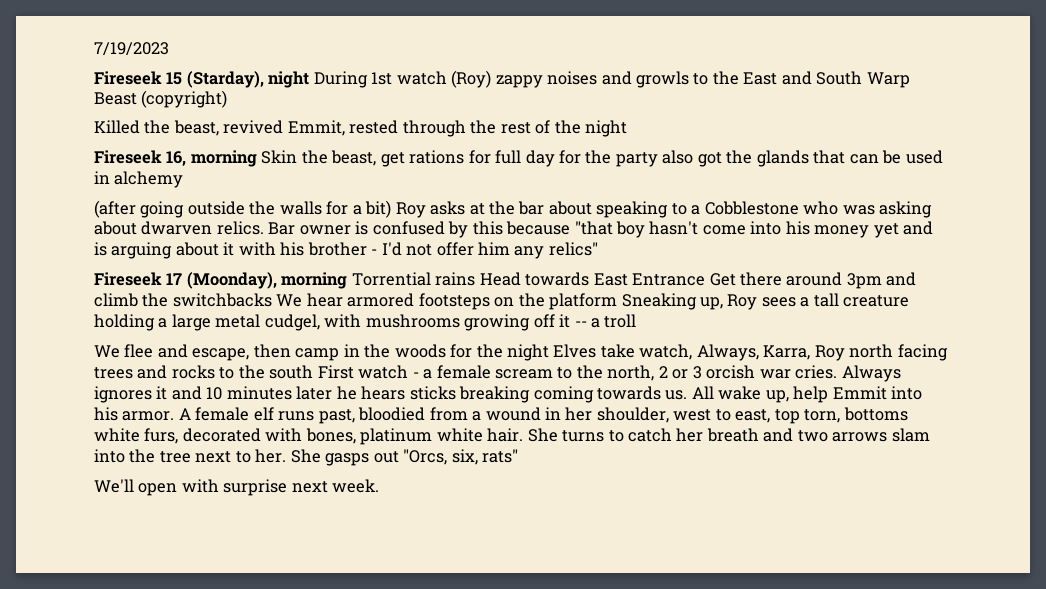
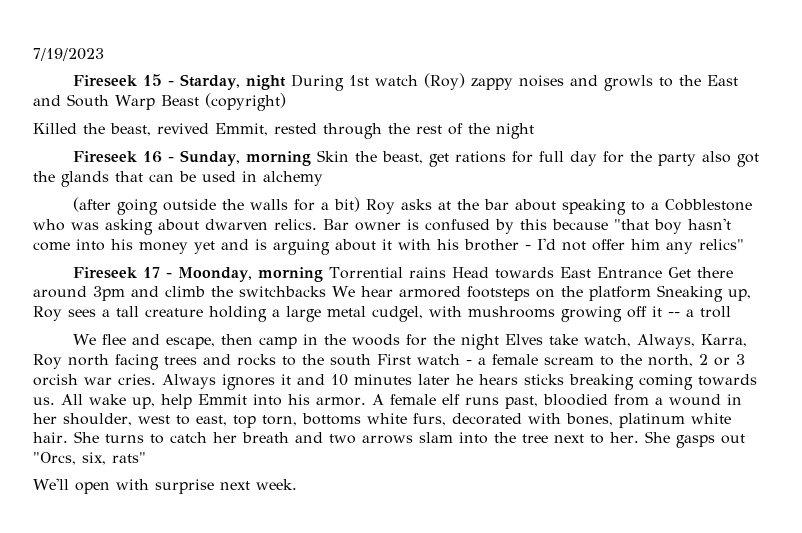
[186,71,264,88] (Starday), -> [167,74,240,90] - Starday,
[166,151,187,166] 16, -> [142,150,240,166] 16 - Sunday,
[186,272,277,289] (Moonday), -> [165,267,252,282] - Moonday,

